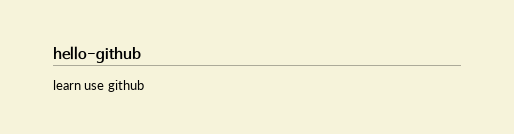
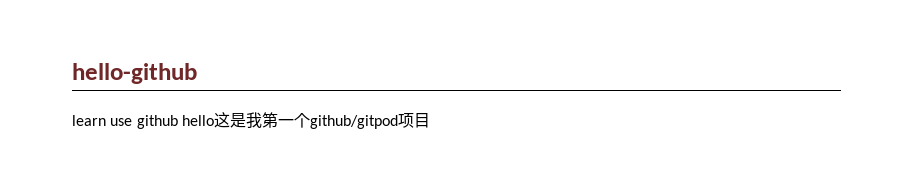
(144, 86) none -> [181,112,430,129] hello这是我第一个github/gitpod项目

